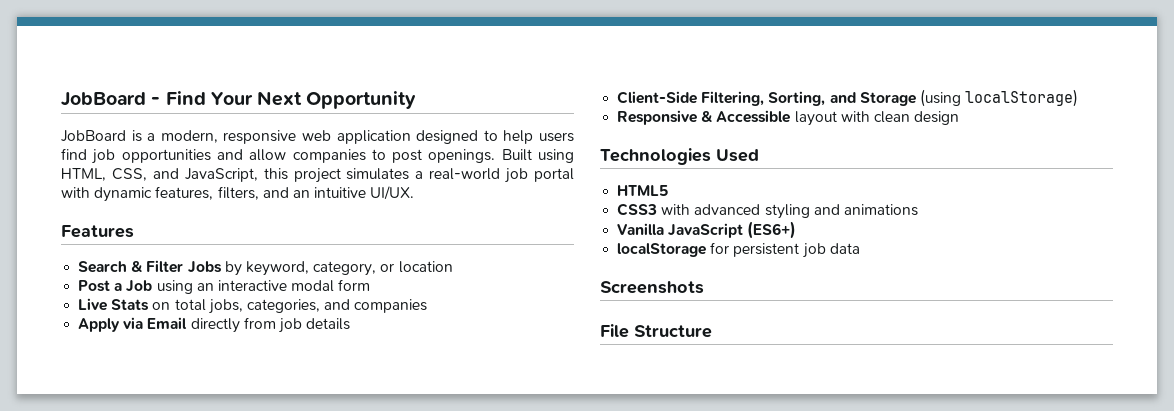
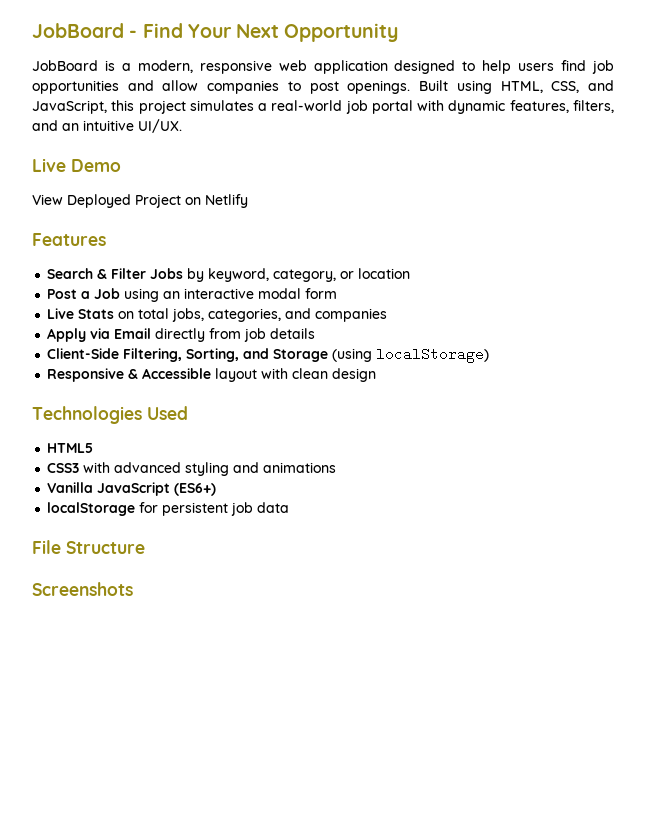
(415, 193) none -> [32,158,121,172] [32,194,248,208] // Live Demo // View Deployed Project on Netlify
[600,281,704,294] // Screenshots -> (290, 507) none
(712, 331) none -> [32,582,133,596] // Screenshots

